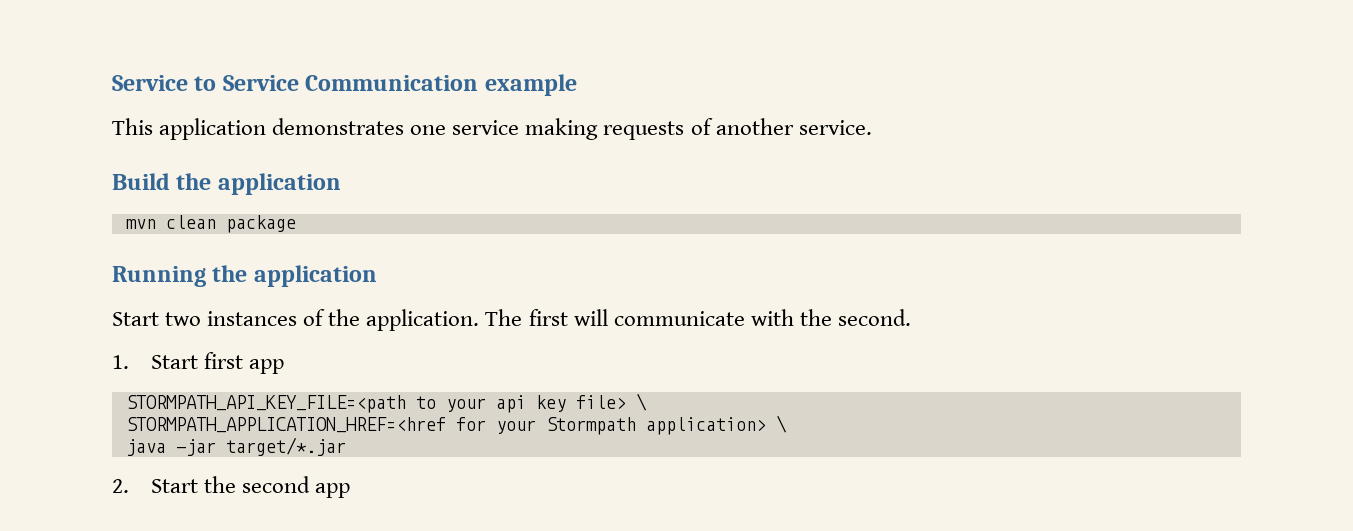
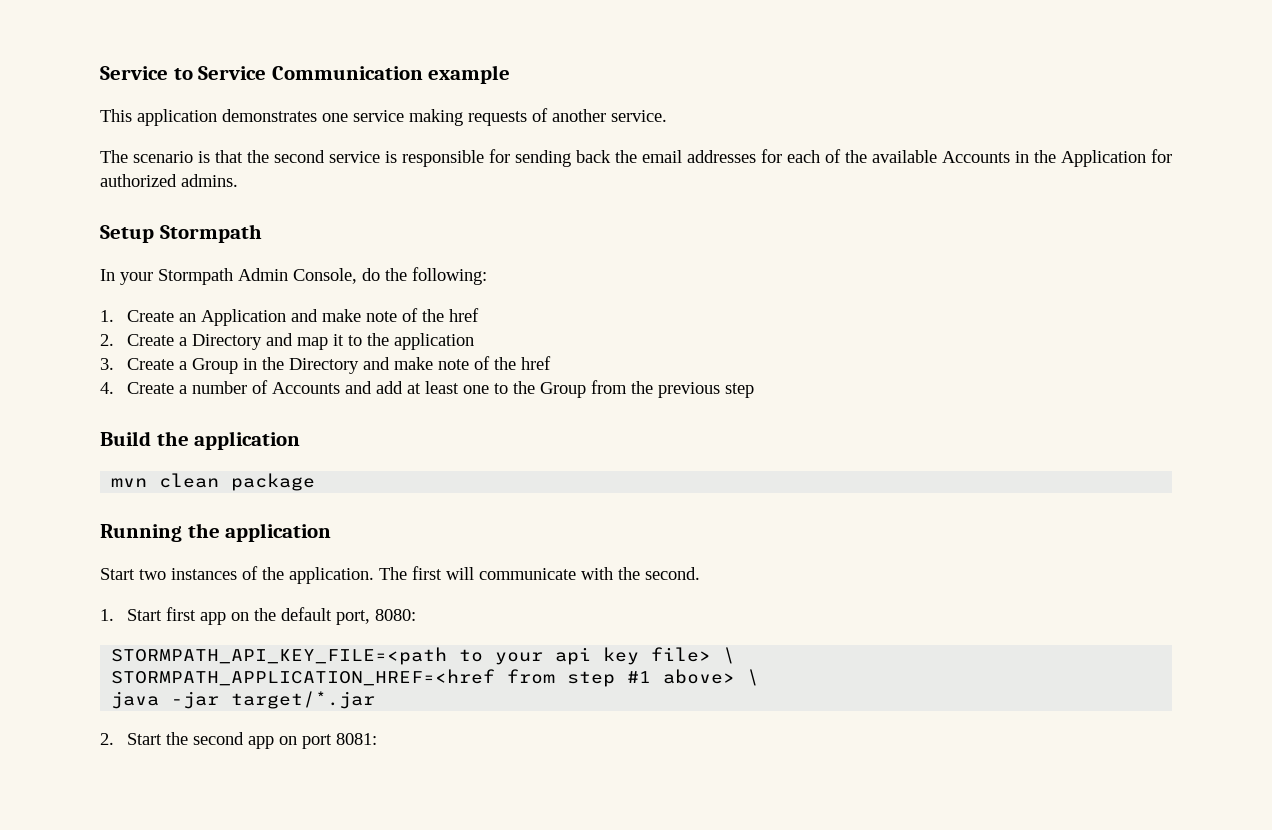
(872, 127) none -> [100,149,1172,167] [100,174,238,187] [100,224,262,243] [100,267,487,285] [100,308,480,326] [100,333,475,350] [100,356,552,374] [100,380,755,398] // The scenario is that the second service is responsible for sending back the email addresses for each of the available Accounts in the Application for authorized admins. // Setup Stormpath // In your Stormpath Admin Console, do the following: // 1. Create an Application and make note of the href // 2. Create a Directory and map it to the application // 3. Create a Group in the Directory and make note of the href // 4. Create a number of Accounts and add at least one to the Group from the previous step
(284, 366) none -> [231,607,417,625] on the default port, 8080:
[455,417,766,435] for your Stormpath application> -> [507,669,736,687] from step #1 above>
(350, 490) none -> [279,733,378,749] on port 8081:

